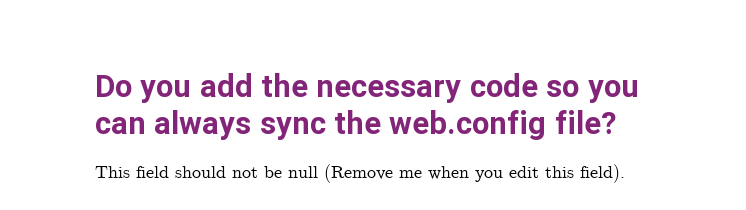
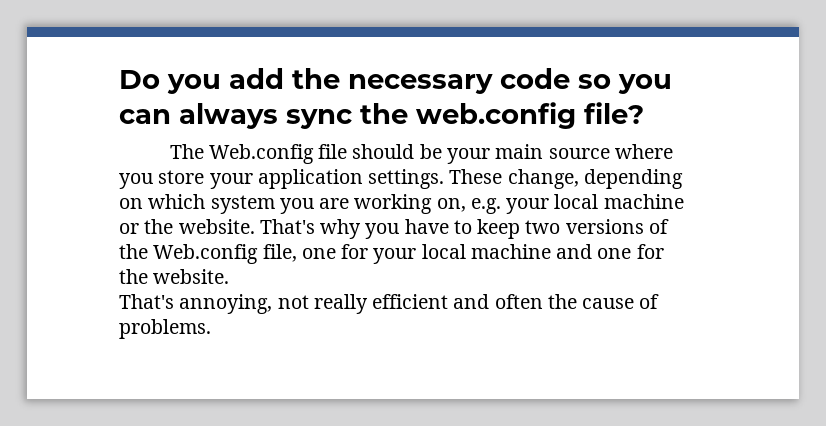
[95,164,625,183] This field should not be null (Remove me when you edit this field). -> [169,144,673,164] [119,169,683,189] [119,194,684,214] [119,219,669,239] [119,244,664,264] [119,269,230,284] [119,294,660,314] [119,319,211,339] The Web.config file should be your main source where you store your application settings. These change, depending on which system you are working on, e.g. your local machine or the website. That's why you have to keep two versions of the Web.config file, one for your local machine and one for the website. // That's annoying, not really efficient and often the cause of problems.

